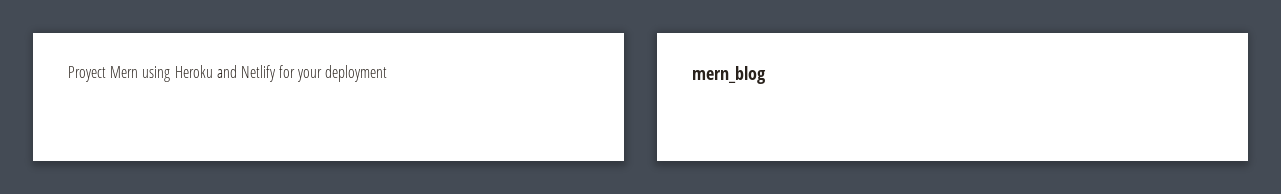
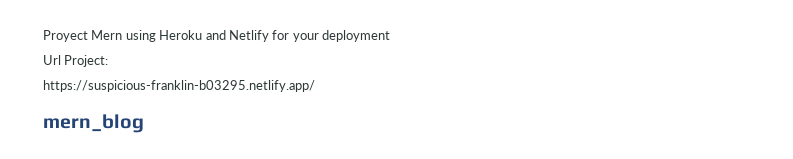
(388, 73) none -> [43,55,109,67] [43,80,315,92] // Url Project: // https://suspicious-franklin-b03295.netlify.app/

